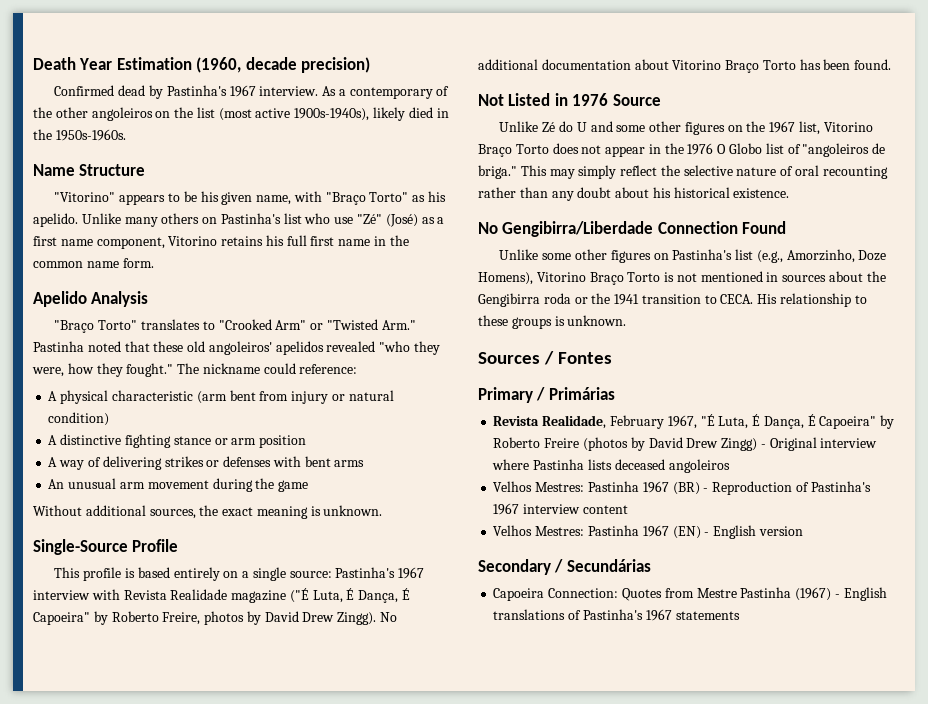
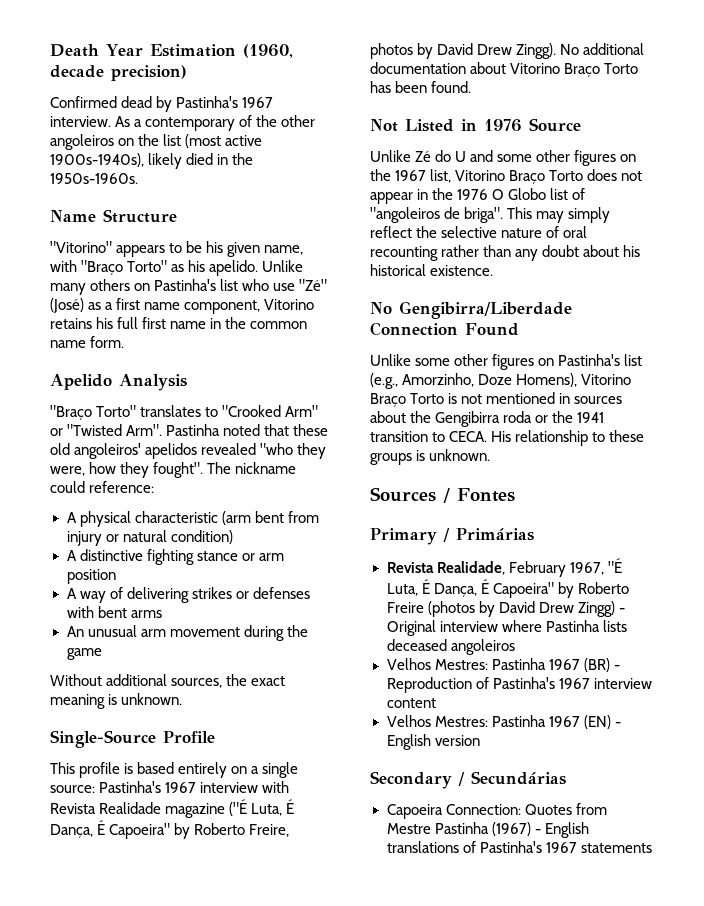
[381,320,416,330] Arm." -> [126,424,163,436] Arm".
[126,363,174,377] fought." -> [153,462,204,478] fought".
[478,165,517,179] briga." -> [464,207,504,223] briga".

